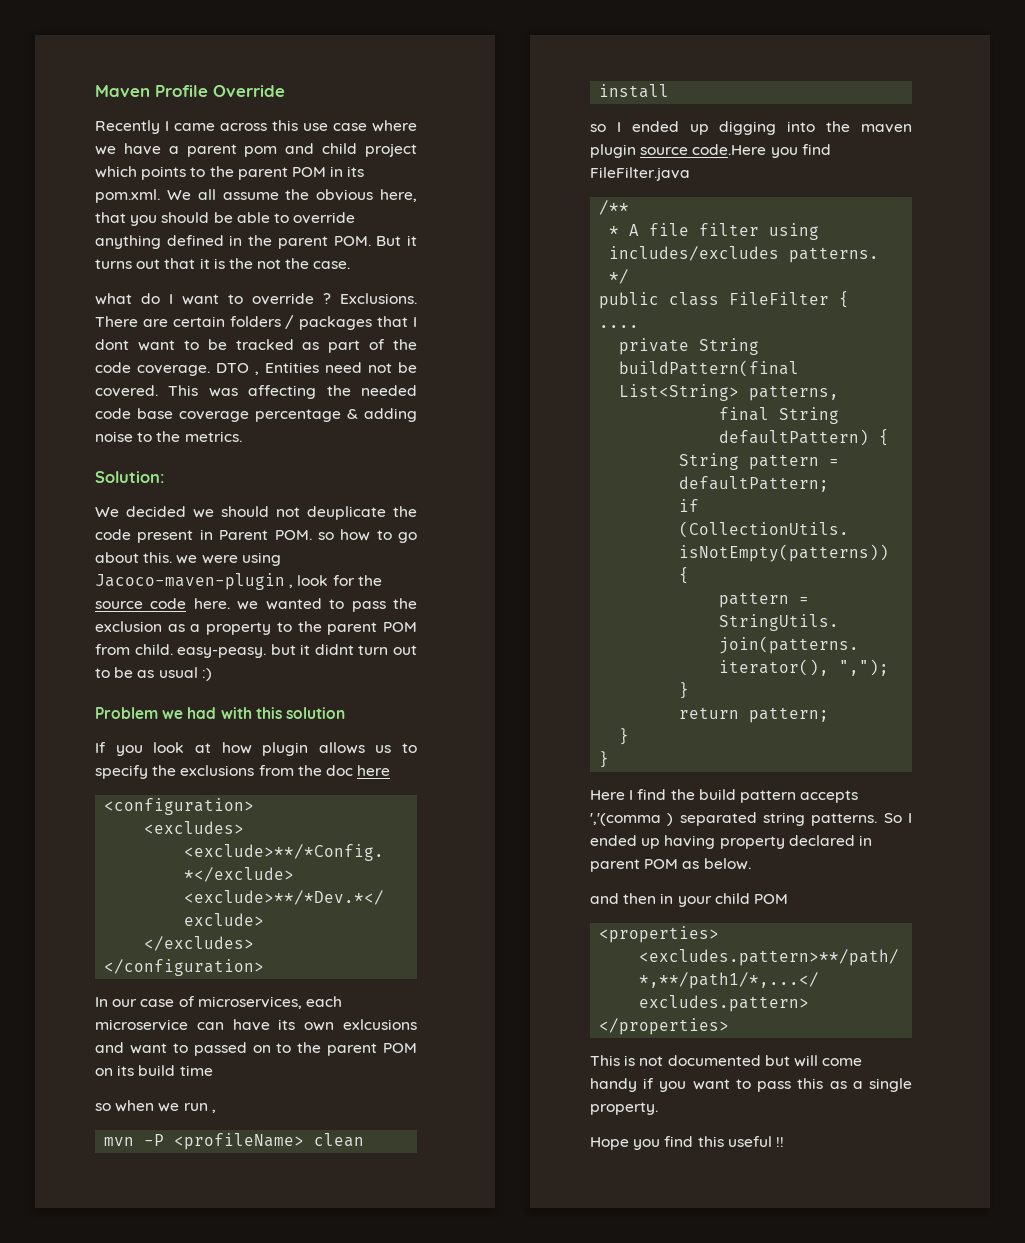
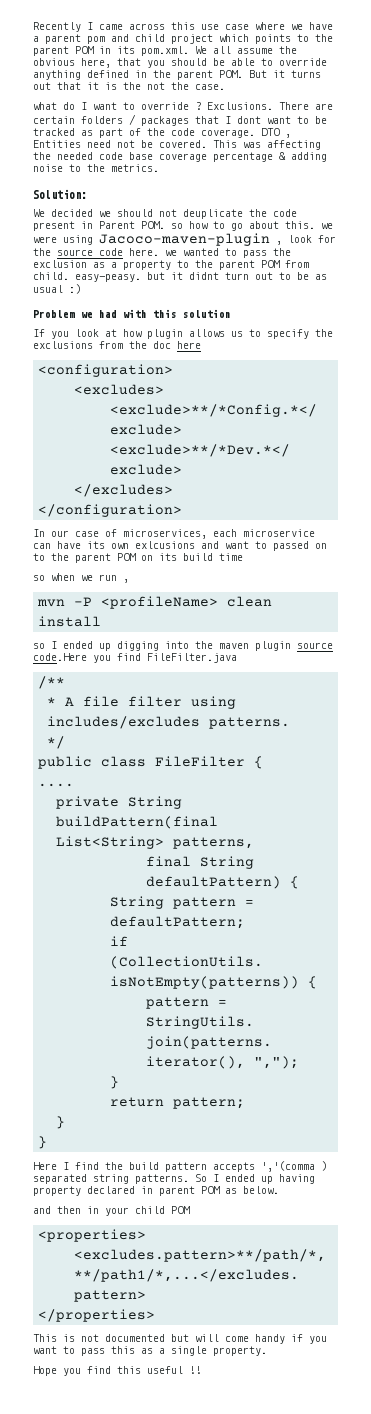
[95,85,285,97] Maven Profile Override // -> (33, 27) none

